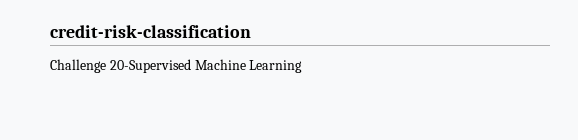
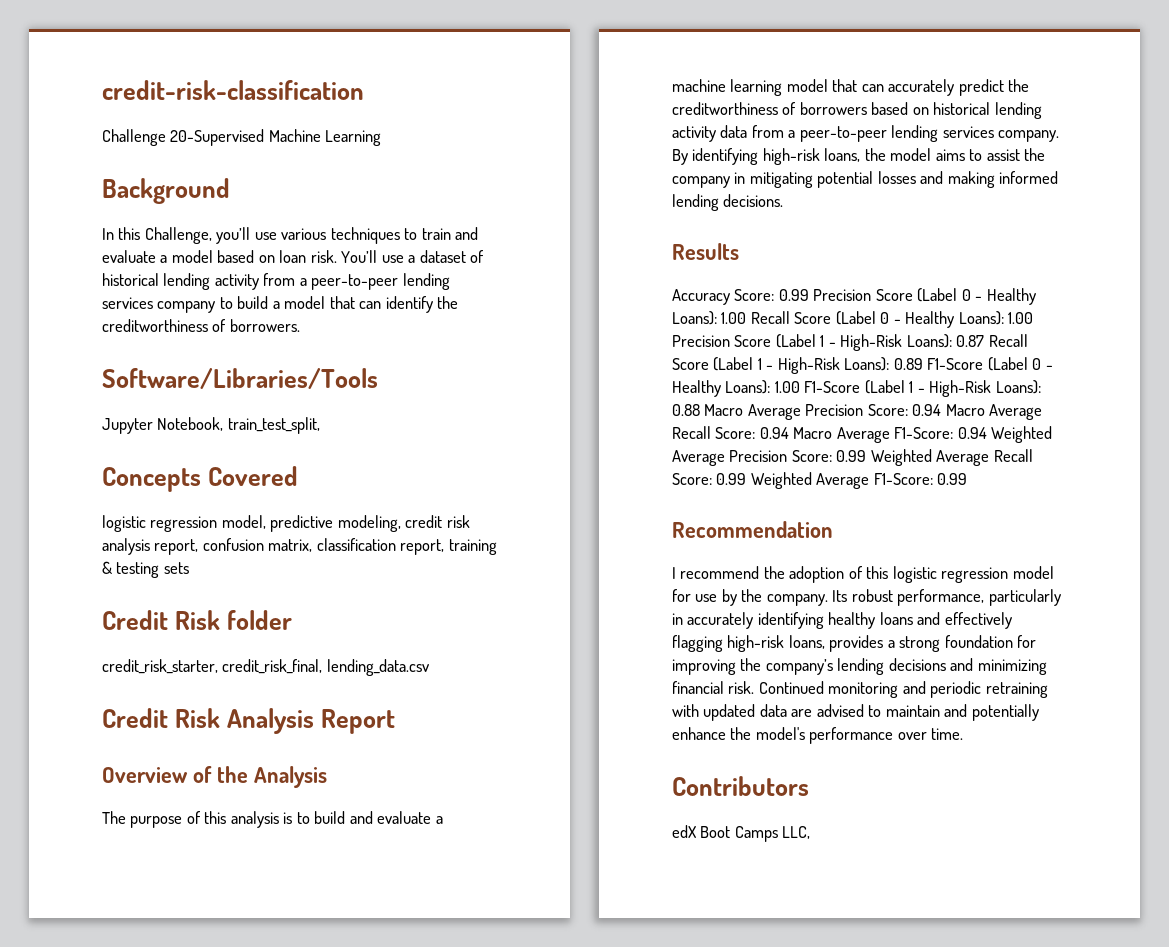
(303, 66) none -> [102,178,230,204] [102,227,479,244] [102,250,484,263] [102,273,450,290] [102,296,459,313] [102,319,300,332] [102,368,378,389] [102,417,320,434] [102,466,299,492] [102,515,470,532] [102,538,497,555] [102,561,189,578] [102,610,293,630] [102,659,429,676] [102,708,396,734] [102,766,327,788] [102,811,443,828] [672,79,1030,96] [672,102,1042,119] [672,125,1060,142] [672,148,1046,165] [672,171,1059,188] [672,194,784,211] [672,243,739,260] [672,288,1036,305] [672,311,1034,328] [672,334,1028,351] [672,357,1053,374] [672,380,1041,397] [672,404,1043,420] [672,426,1053,443] [672,449,1033,466] [672,472,968,489] [672,521,833,538] [672,566,1054,583] [672,589,1061,606] [672,612,1012,629] [672,635,1037,652] [672,658,1047,675] [672,681,1048,698] [672,704,1039,721] [672,727,964,744] [672,776,809,796] [672,825,811,842] // Background // In this Challenge, you’ll use various techniques to train and evaluate a model based on loan risk. You’ll use a dataset of historical lending activity from a peer-to-peer lending services company to build a model that can identify the creditworthiness of borrowers. // Software/Libraries/Tools // Jupyter Notebook, train_test_split, // Concepts Covered // logistic regression model, predictive modeling, credit risk analysis report, confusion matrix, classification report, training & testing sets // Credit Risk folder // credit_risk_starter, credit_risk_final, lending_data.csv // Credit Risk Analysis Report // Overview of the Analysis // The purpose of this analysis is to build and evaluate a machine learning model that can accurately predict the creditworthiness of borrowers based on historical lending activity data from a peer-to-peer lending services company. By identifying high-risk loans, the model aims to assist the company in mitigating potential losses and making informed lending decisions. // Results // Accuracy Score: 0.99 Precision Score (Label 0 - Healthy Loans): 1.00 Recall Score (Label 0 - Healthy Loans): 1.00 Precision Score (Label 1 - High-Risk Loans): 0.87 Recall Score (Label 1 - High-Risk Loans): 0.89 F1-Score (Label 0 - Healthy Loans): 1.00 F1-Score (Label 1 - High-Risk Loans): 0.88 Macro Average Precision Score: 0.94 Macro Average Recall Score: 0.94 Macro Average F1-Score: 0.94 Weighted Average Precision Score: 0.99 Weighted Average Recall Score: 0.99 Weighted Average F1-Score: 0.99 // Recommendation // I recommend the adoption of this logistic regression model for use by the company. Its robust performance, particularly in accurately identifying healthy loans and effectively flagging high-risk loans, provides a strong foundation for improving the company’s lending decisions and minimizing financial risk. Continued monitoring and periodic retraining with updated data are advised to maintain and potentially enhance the model's performance over time. // Contributors // edX Boot Camps LLC,

